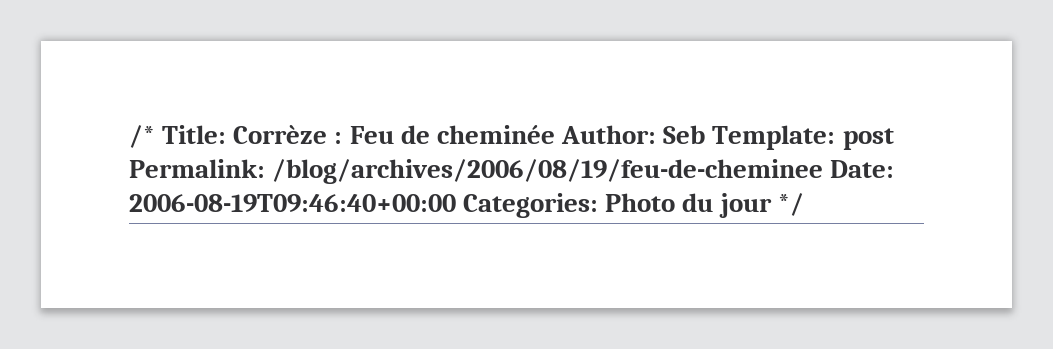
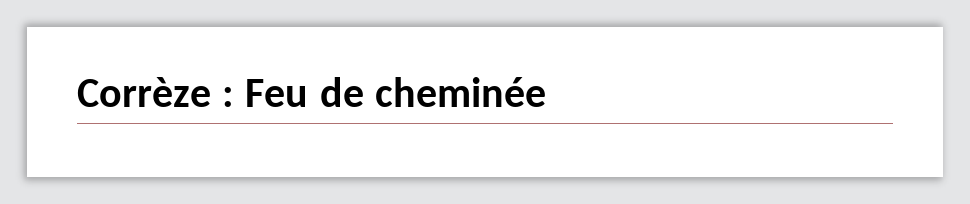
[129,125,227,148] /* Title: -> (77, 92) none
[561,125,894,150] [129,159,895,184] [129,193,804,218] Author: Seb Template: post Permalink: /blog/archives/2006/08/19/feu-de-cheminee Date: 2006-08-19T09:46:40+00:00 Categories: Photo du jour */ -> (546, 92) none

